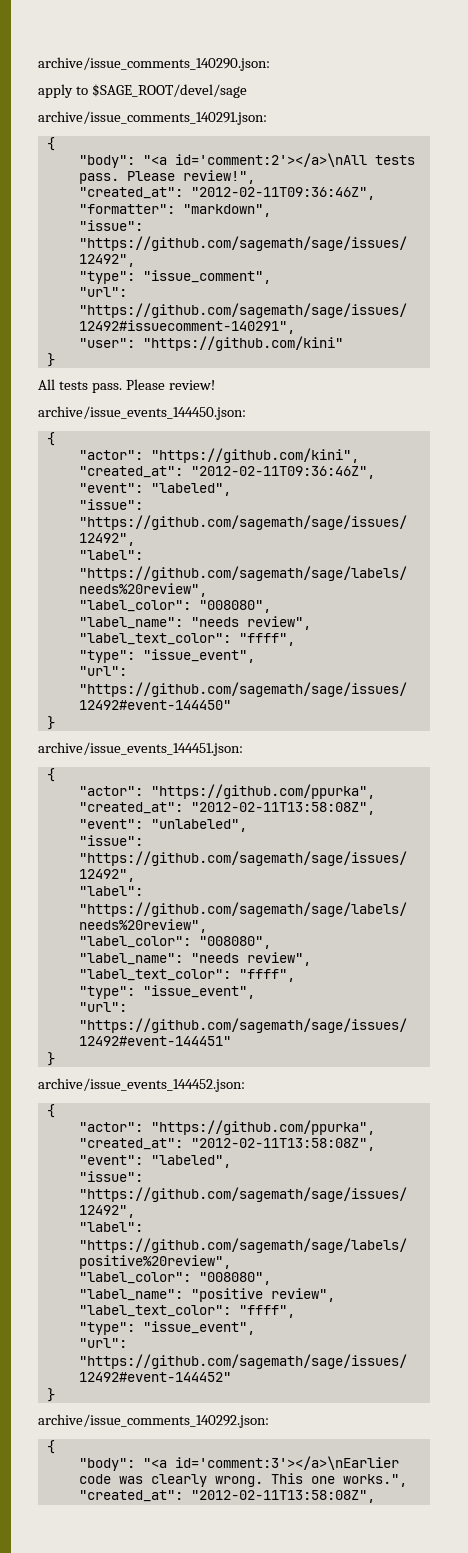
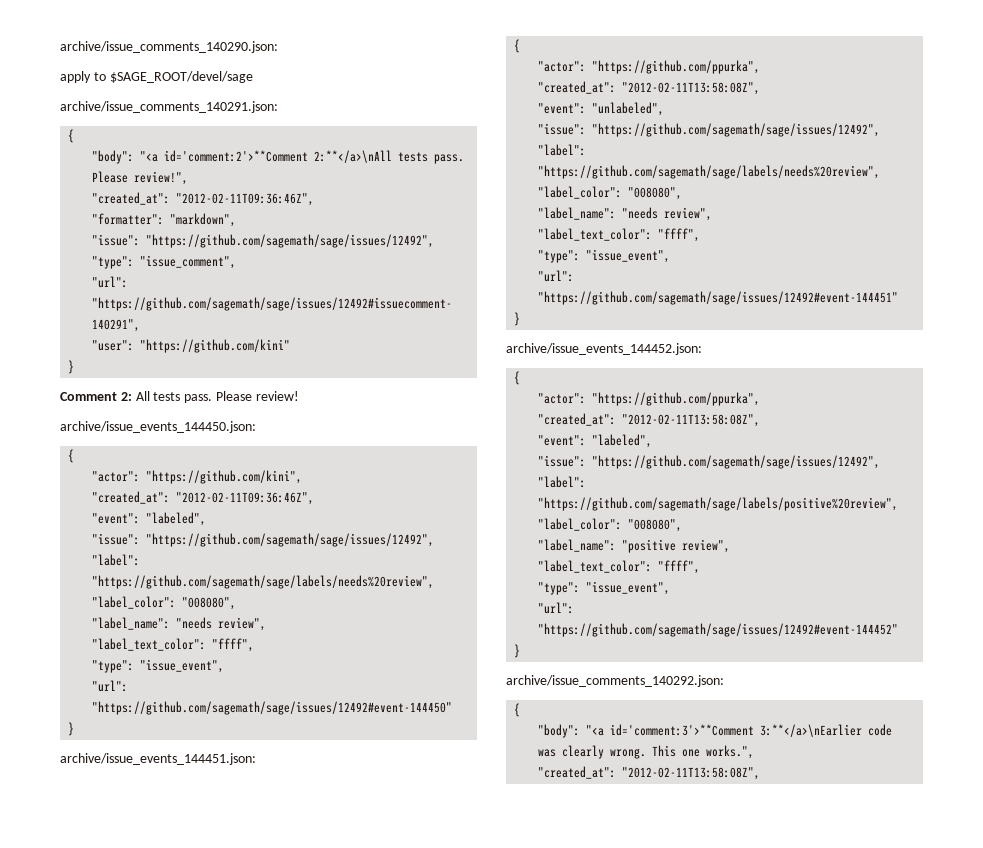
[174,153,367,167] id='comment:2'></a>\nAll -> [164,150,393,163] id='comment:2'>**Comment 2:**</a>\nAll
(55, 360) none -> [60,392,132,401] Comment 2:
[174,1456,399,1470] id='comment:3'></a>\nEarlier -> [610,724,863,737] id='comment:3'>**Comment 3:**</a>\nEarlier

